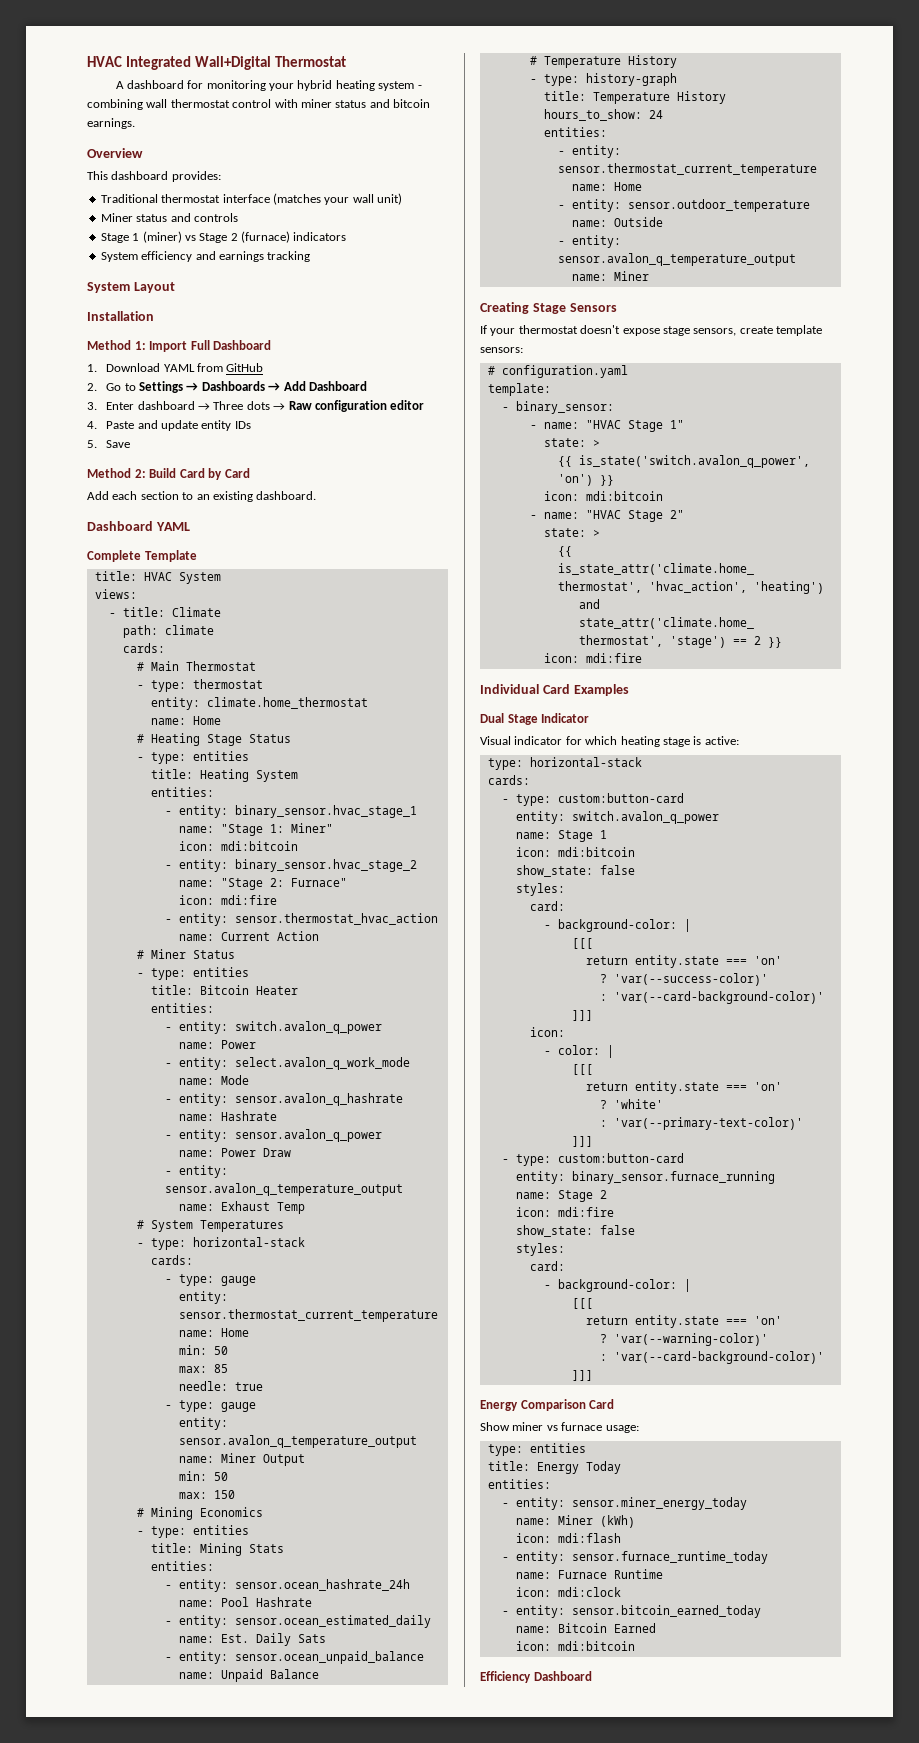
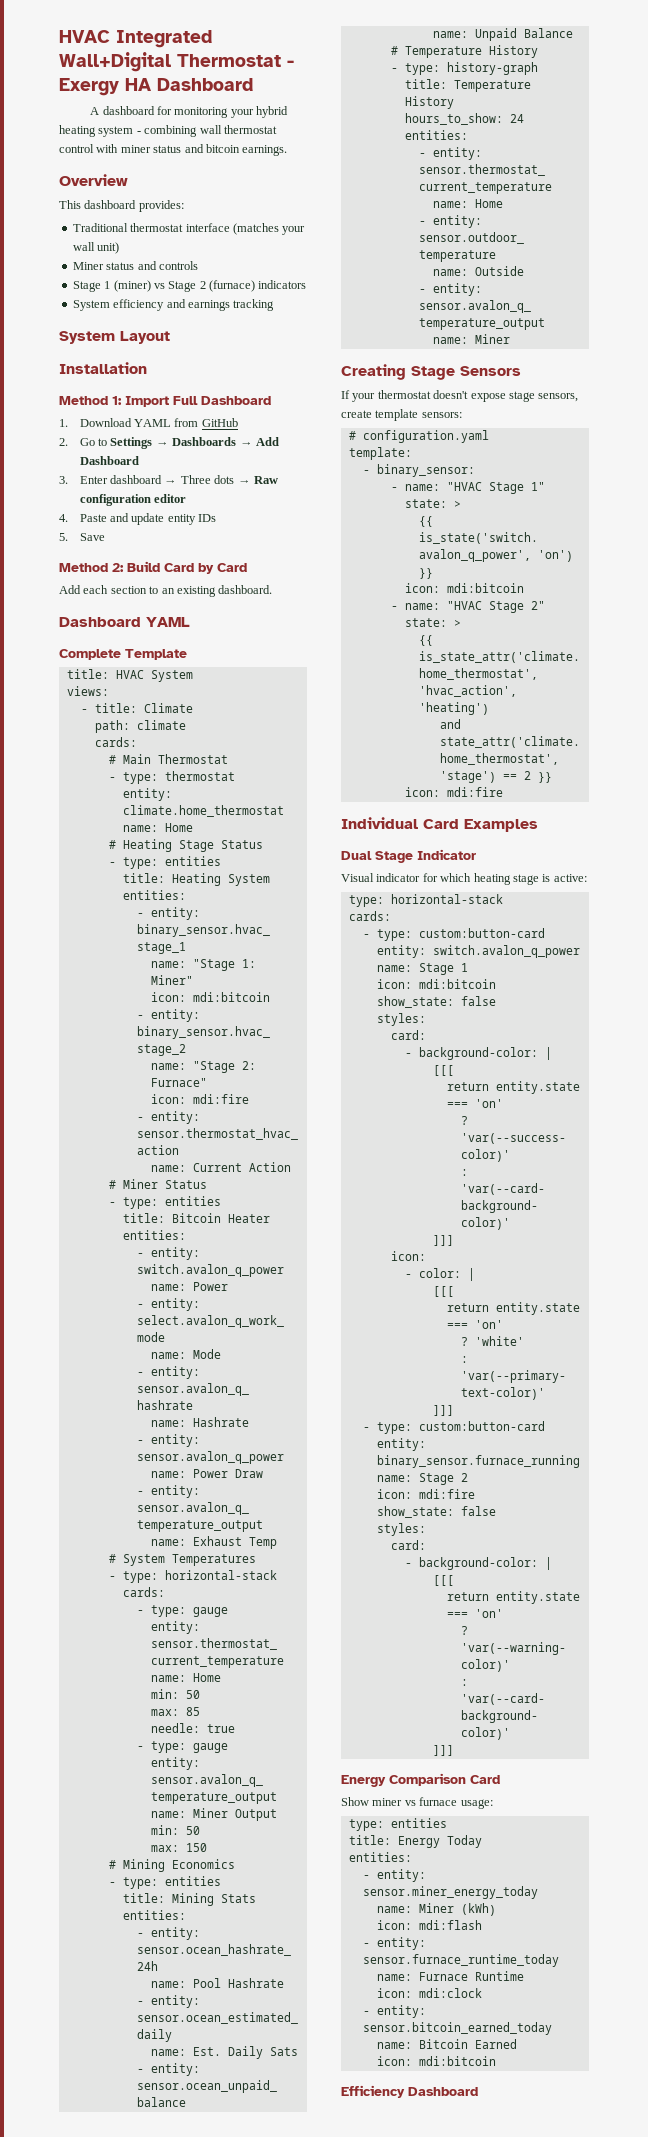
(346, 61) none -> [287,60,294,67] [59,78,253,96] - Exergy HA Dashboard

